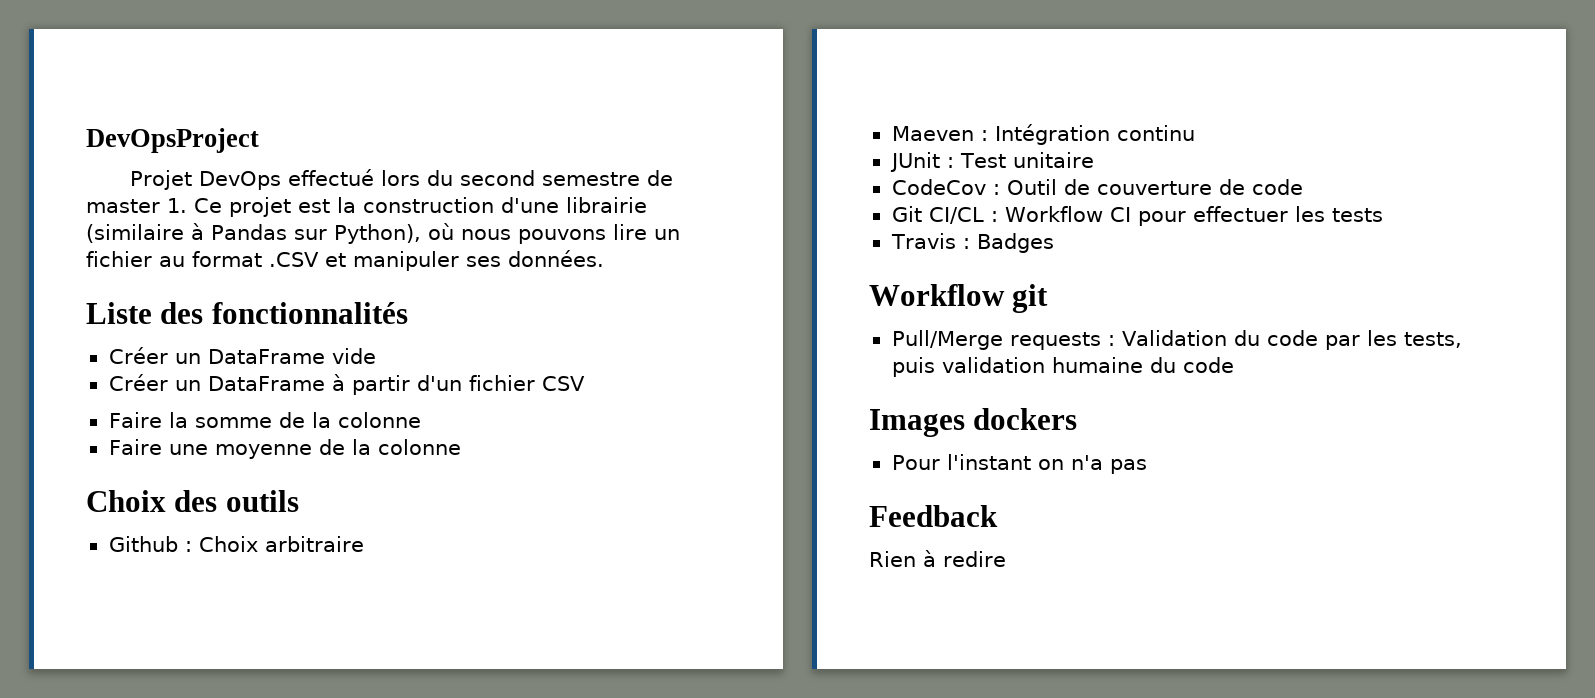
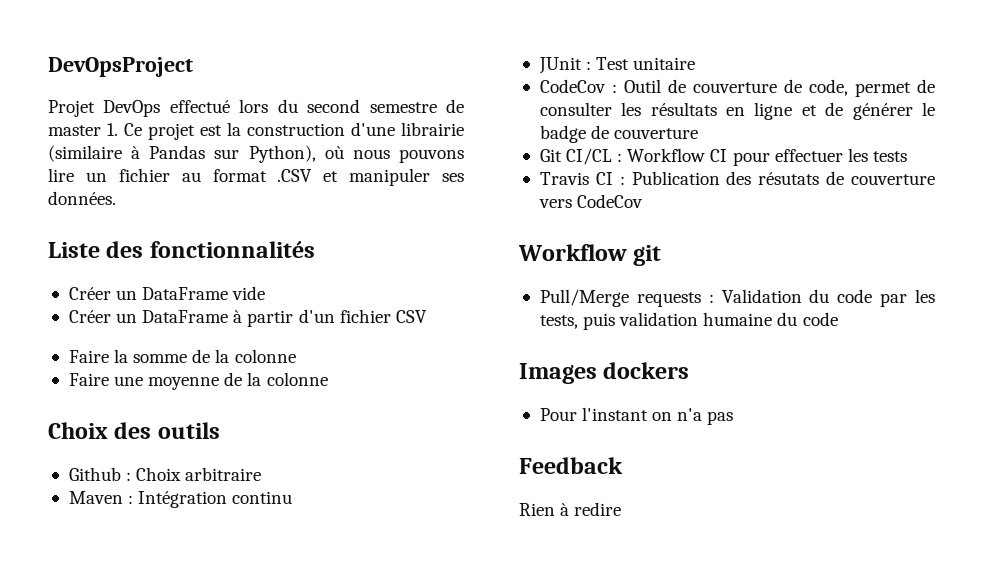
[891,126,974,141] Maeven -> [68,491,123,504] Maven
[1251,179,1303,195] code -> [808,79,935,97] [539,102,935,120] [539,125,699,143] code, permet de consulter les résultats en ligne et de générer le badge de couverture
[962,233,1054,253] : Badges -> [595,171,935,185] [538,194,644,208] CI : Publication des résutats de couverture vers CodeCov

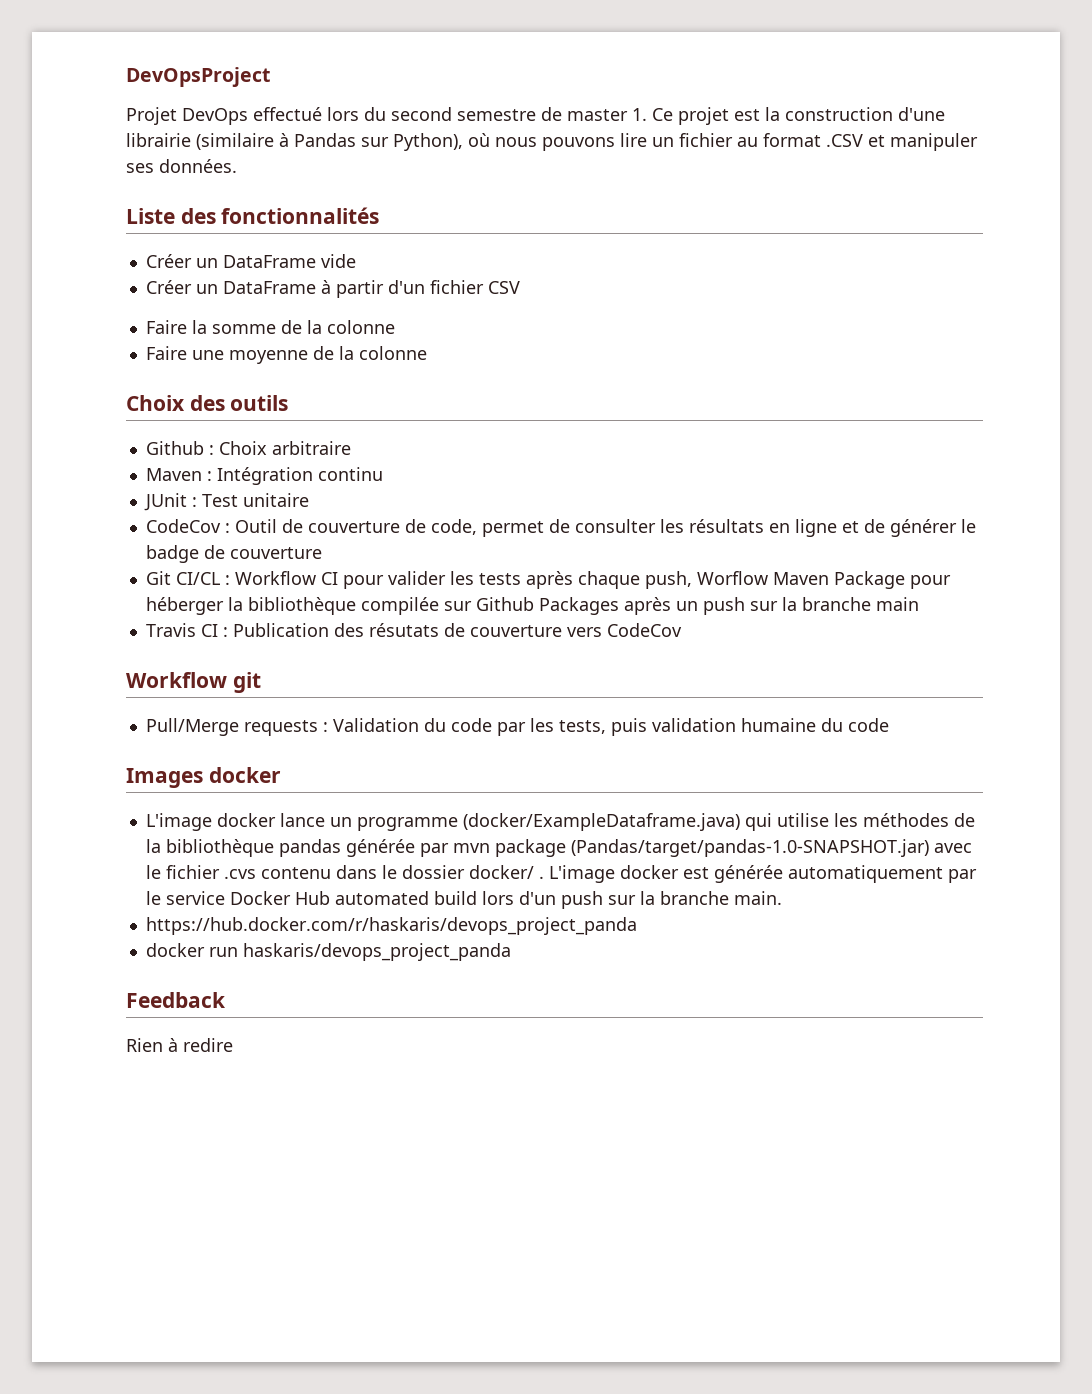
[774,149,843,162] effectuer -> [387,571,446,585] valider
(907, 156) none -> [525,571,951,589] [145,597,919,615] après chaque push, Worflow Maven Package pour héberger la bibliothèque compilée sur Github Packages après un push sur la branche main
[603,362,690,379] [539,407,734,425] dockers // Pour l'instant on n'a pas -> [208,767,281,783] [145,813,975,831] [145,839,972,857] [145,865,977,883] [145,891,782,909] [145,917,637,935] [145,943,511,961] docker // L'image docker lance un programme (docker/ExampleDataframe.java) qui utilise les méthodes de la bibliothèque pandas générée par mvn package (Pandas/target/pandas-1.0-SNAPSHOT.jar) avec le fichier .cvs contenu dans le dossier docker/ . L'image docker est générée automatiquement par le service Docker Hub automated build lors d'un push sur la branche main. // https://hub.docker.com/r/haskaris/devops_project_panda // docker run haskaris/devops_project_panda

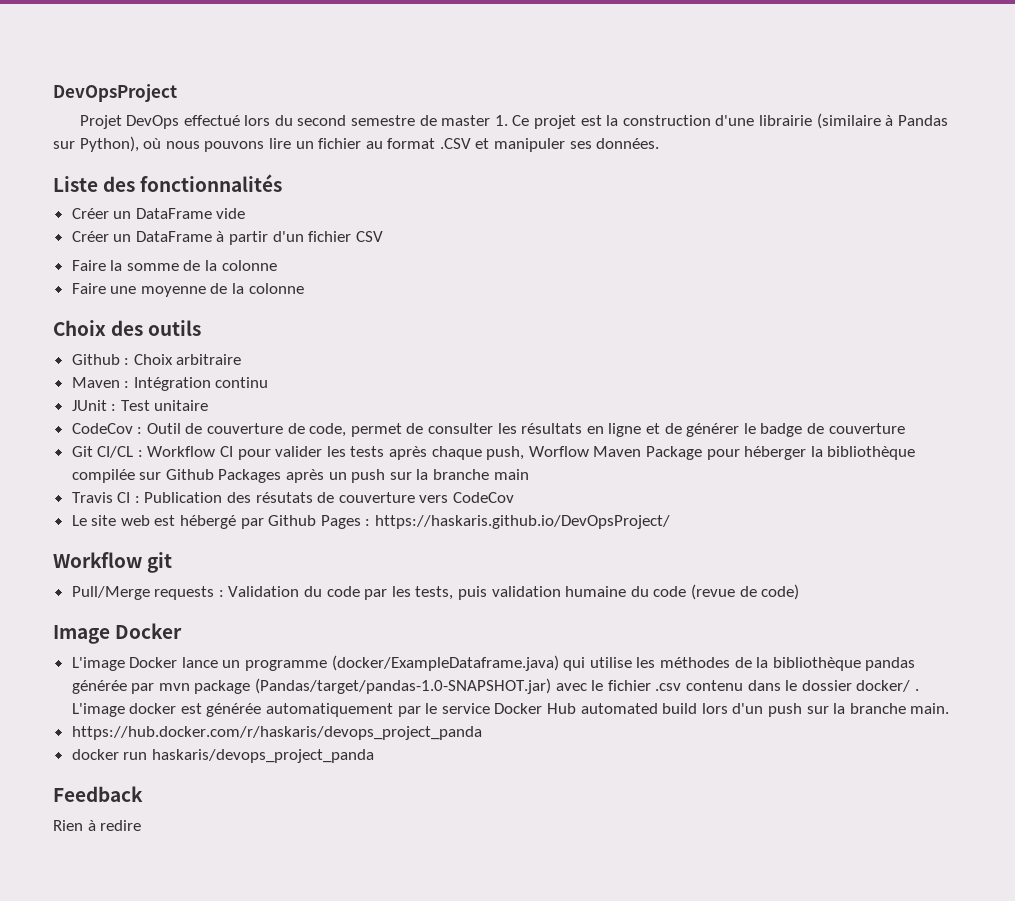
(682, 630) none -> [71,515,671,529] // Le site web est hébergé par Github Pages : https://haskaris.github.io/DevOpsProject/
[126,767,281,788] [145,813,276,831] // Images docker // L'image docker -> [690,584,800,600] [53,623,183,644] [71,657,178,671] (revue de code) // Image Docker // L'image Docker
[223,869,256,879] .cvs -> [655,683,682,691] .csv

